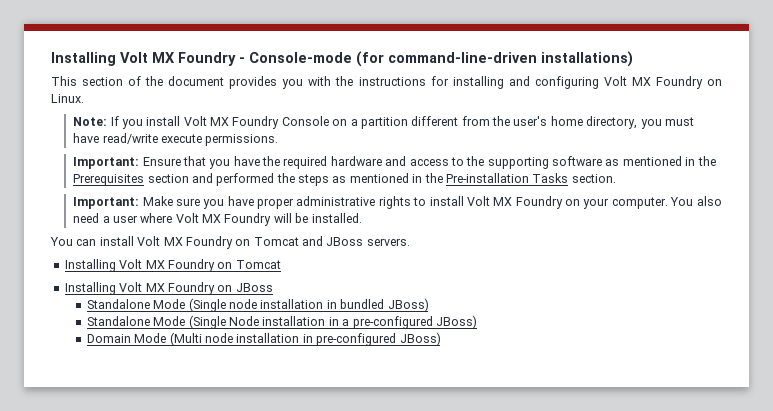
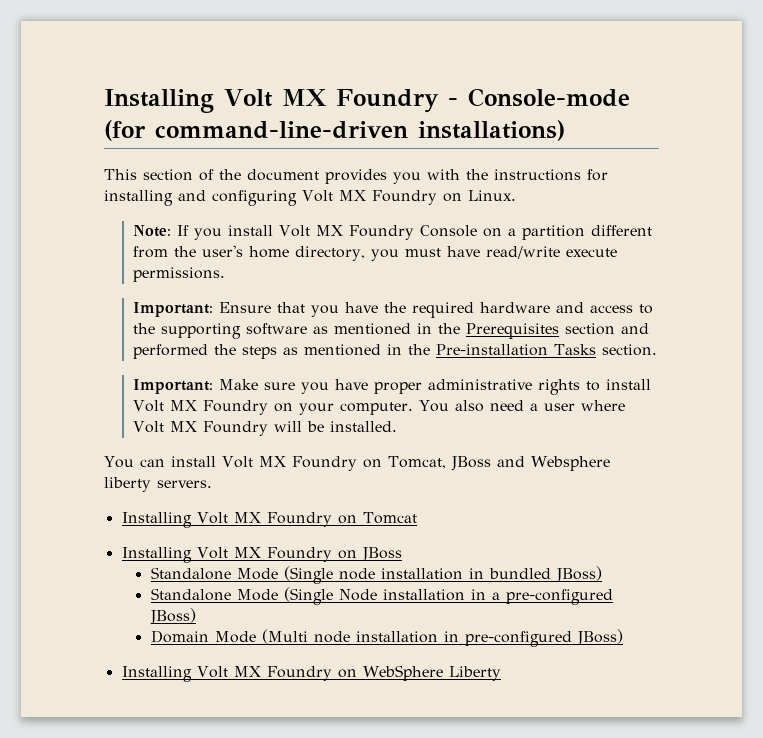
[253,236,364,246] Tomcat and JBoss -> [387,456,610,471] [104,477,151,492] Tomcat, JBoss and Websphere liberty
(441, 339) none -> [121,665,501,682] // Installing Volt MX Foundry on WebSphere Liberty

